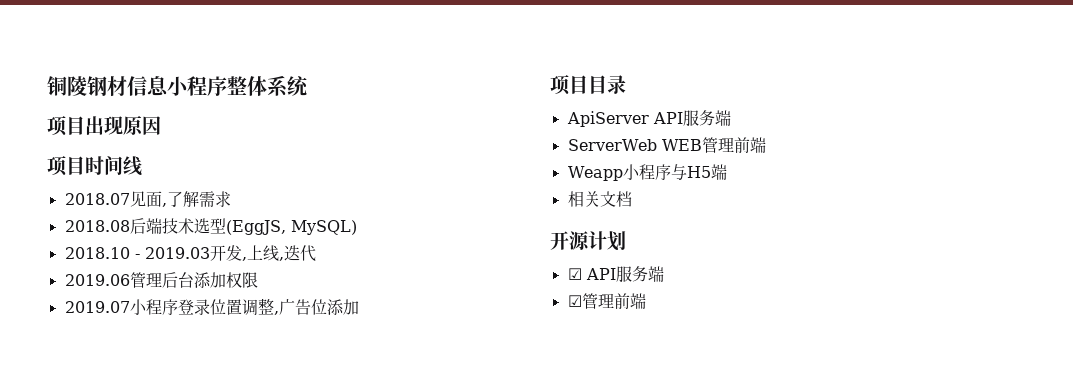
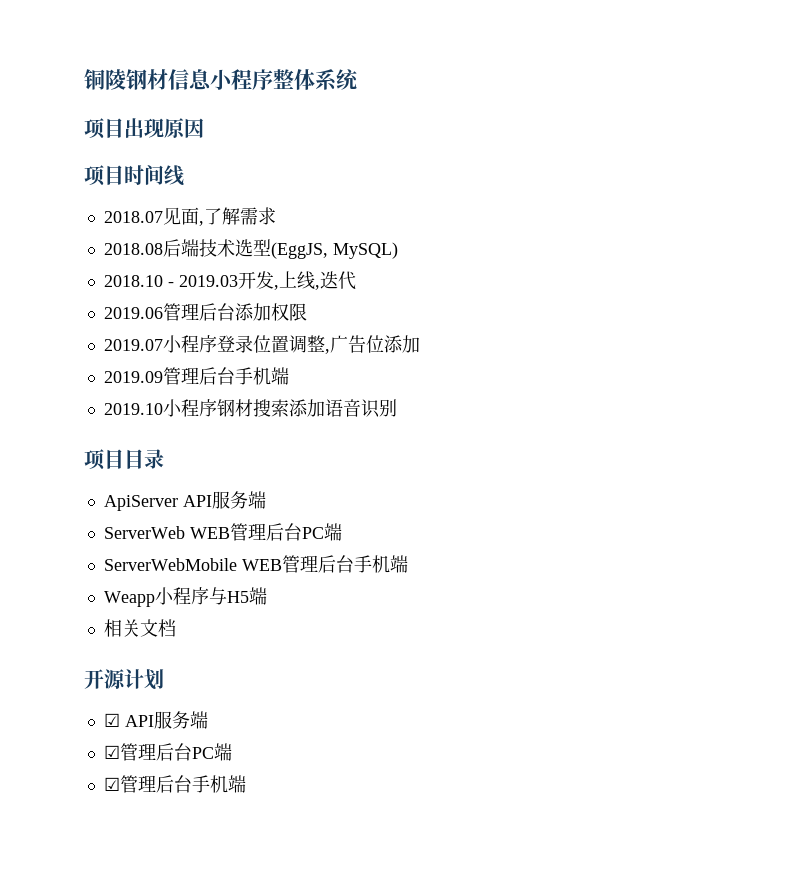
(359, 307) none -> [103,367,289,385] [103,399,397,418] // 2019.09管理后台手机端 // 2019.10小程序钢材搜索添加语音识别
[733,137,750,153] 前 -> [265,523,342,541] [103,555,390,573] 后台PC端 // ServerWebMobile WEB管理后台手机
[613,293,646,309] 前端 -> [155,743,232,761] [103,775,246,793] 后台PC端 // ☑管理后台手机端

